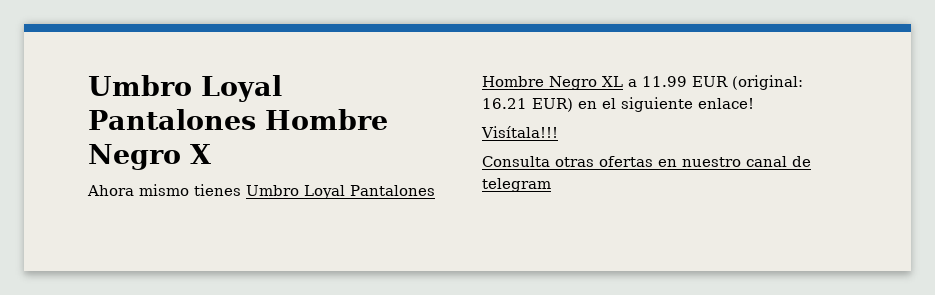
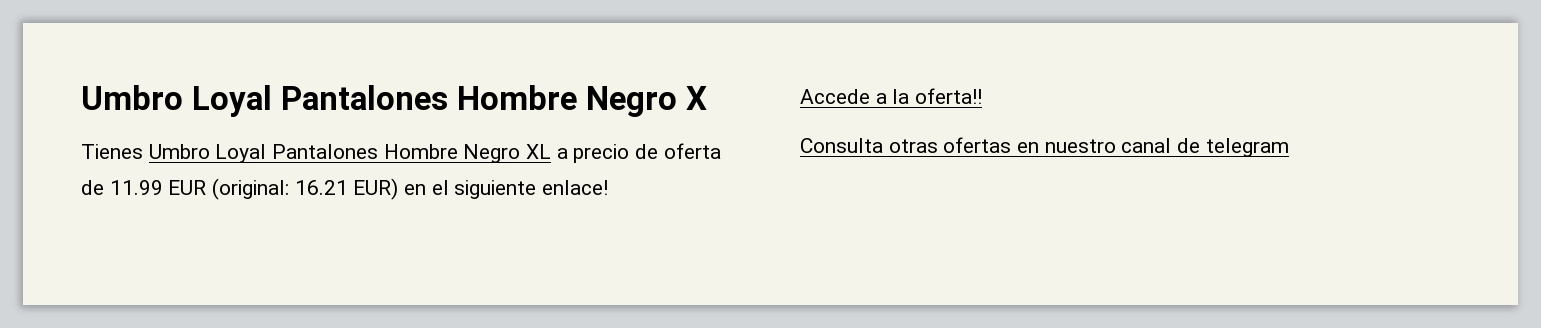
[87,184,241,196] Ahora mismo tienes -> [81,144,143,159] Tienes
(637, 83) none -> [573,143,721,163] [81,180,104,195] precio de oferta de
[481,126,558,138] Visítala!!! -> [800,88,983,104] Accede a la oferta!!

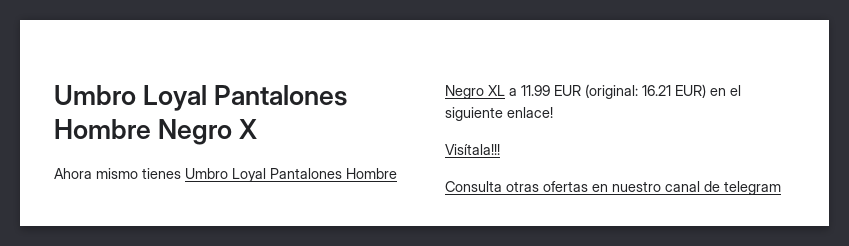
[81,144,143,159] Tienes -> [54,168,181,179] Ahora mismo tienes
[573,143,721,163] [81,180,104,195] precio de oferta de -> (517, 92) none
[800,88,983,104] Accede a la oferta!! -> [445,144,500,155] Visítala!!!

